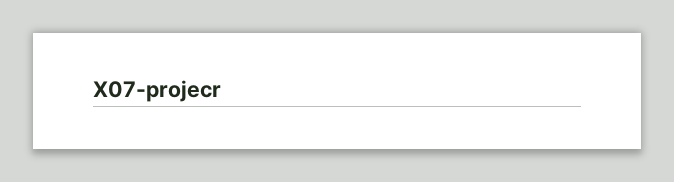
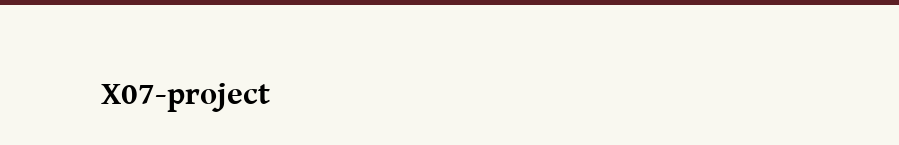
[93,80,221,102] X07-projecr -> [101,83,270,112] X07-project

